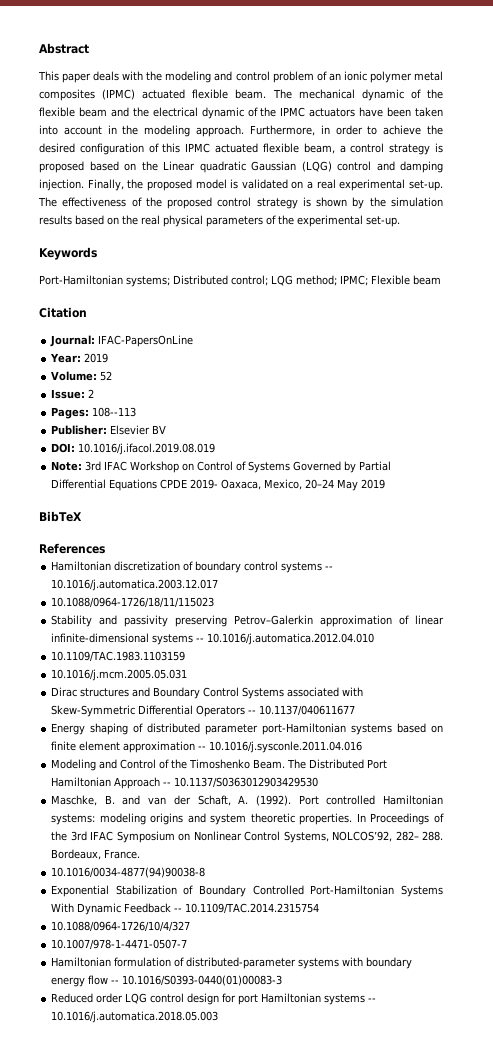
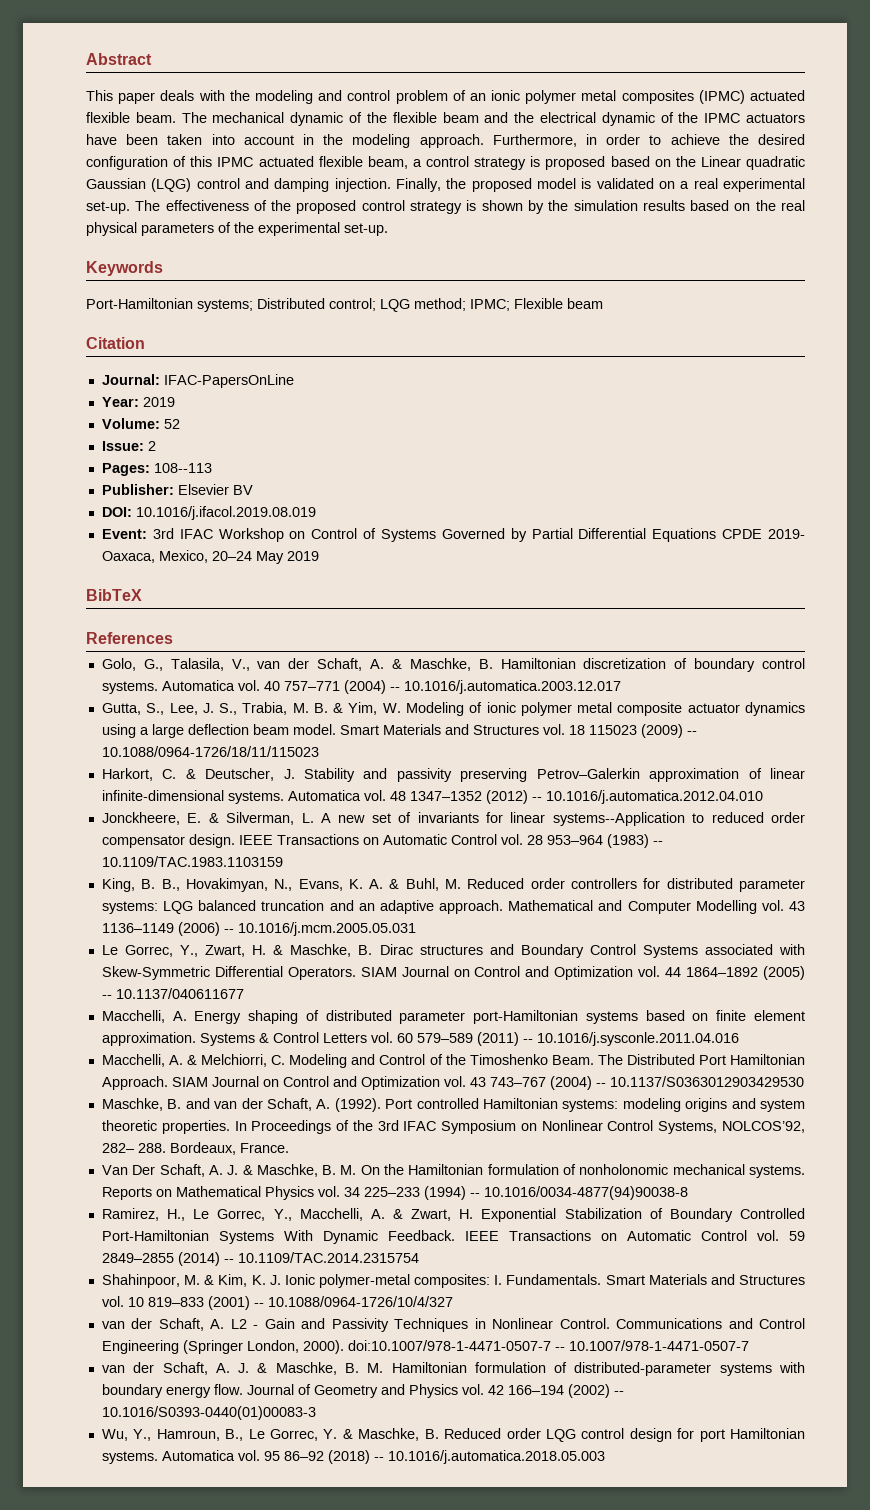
[51,461,83,471] Note: -> [101,529,147,539] Event:
(105, 548) none -> [101,658,493,671] Golo, G., Talasila, V., van der Schaft, A. & Maschke, B.
[281,562,334,573] [51,579,219,591] [51,597,215,608] systems -- 10.1016/j.automatica.2003.12.017 // 10.1088/0964-1726/18/11/115023 // -> [101,680,621,694] [101,702,806,716] [101,724,697,738] [101,746,319,757] [101,768,295,781] systems. Automatica vol. 40 757–771 (2004) -- 10.1016/j.automatica.2003.12.017 // Gutta, S., Lee, J. S., Trabia, M. B. & Yim, W. Modeling of ionic polymer metal composite actuator dynamics using a large deflection beam model. Smart Materials and Structures vol. 18 115023 (2009) -- 10.1088/0964-1726/18/11/115023 // Harkort, C. & Deutscher, J.
[152,633,375,645] [51,651,186,662] [51,669,188,681] systems -- 10.1016/j.automatica.2012.04.010 // 10.1109/TAC.1983.1103159 // 10.1016/j.mcm.2005.05.031 // -> [227,790,763,804] [101,812,805,826] [101,834,663,848] [101,856,283,867] [101,878,805,892] [101,900,805,914] [101,922,416,936] [101,944,373,957] systems. Automatica vol. 48 1347–1352 (2012) -- 10.1016/j.automatica.2012.04.010 // Jonckheere, E. & Silverman, L. A new set of invariants for linear systems--Application to reduced order compensator design. IEEE Transactions on Automatic Control vol. 28 953–964 (1983) -- 10.1109/TAC.1983.1103159 // King, B. B., Hovakimyan, N., Evans, K. A. & Buhl, M. Reduced order controllers for distributed parameter systems: LQG balanced truncation and an adaptive approach. Mathematical and Computer Modelling vol. 43 1136–1149 (2006) -- 10.1016/j.mcm.2005.05.031 // Le Gorrec, Y., Zwart, H. & Maschke, B.
[196,705,246,717] Operators -> [287,966,806,980] Operators. SIAM Journal on Control and Optimization vol. 44 1864–1892 (2005)
(356, 710) none -> [101,1010,187,1023] Macchelli, A.
[123,741,363,753] approximation -- 10.1016/j.sysconle.2011.04.016 // -> [101,1032,739,1046] [101,1054,286,1067] approximation. Systems & Control Letters vol. 60 579–589 (2011) -- 10.1016/j.sysconle.2011.04.016 // Macchelli, A. & Melchiorri, C.
[114,777,161,789] Approach -> [101,1076,592,1090] Approach. SIAM Journal on Control and Optimization vol. 43 743–767 (2004)
[51,867,206,878] 10.1016/0034-4877(94)90038-8 // -> [101,1164,805,1178] [101,1186,688,1200] [101,1208,474,1221] Van Der Schaft, A. J. & Maschke, B. M. On the Hamiltonian formulation of nonholonomic mechanical systems. Reports on Mathematical Physics vol. 34 225–233 (1994) -- 10.1016/0034-4877(94)90038-8 // Ramirez, H., Le Gorrec, Y., Macchelli, A. & Zwart, H.
[124,903,320,914] [51,921,191,932] [51,939,188,950] Feedback -- 10.1109/TAC.2014.2315754 // 10.1088/0964-1726/10/4/327 // 10.1007/978-1-4471-0507-7 // -> [387,1230,805,1241] [101,1252,419,1266] [101,1274,805,1288] [101,1296,453,1310] [101,1318,805,1332] [101,1340,749,1354] [101,1362,384,1375] Feedback. IEEE Transactions on Automatic Control vol. 59 2849–2855 (2014) -- 10.1109/TAC.2014.2315754 // Shahinpoor, M. & Kim, K. J. Ionic polymer-metal composites: I. Fundamentals. Smart Materials and Structures vol. 10 819–833 (2001) -- 10.1088/0964-1726/10/4/327 // van der Schaft, A. L2 - Gain and Passivity Techniques in Nonlinear Control. Communications and Control Engineering (Springer London, 2000). doi:10.1007/978-1-4471-0507-7 -- 10.1007/978-1-4471-0507-7 // van der Schaft, A. J. & Maschke, B. M.
[88,975,283,986] flow -- 10.1016/S0393-0440(01)00083-3 // -> [213,1384,624,1398] [101,1406,316,1420] [101,1428,439,1441] flow. Journal of Geometry and Physics vol. 42 166–194 (2002) -- 10.1016/S0393-0440(01)00083-3 // Wu, Y., Hamroun, B., Le Gorrec, Y. & Maschke, B.
[324,994,366,1005] systems -> [101,1450,370,1464] systems. Automatica vol. 95 86–92 (2018)

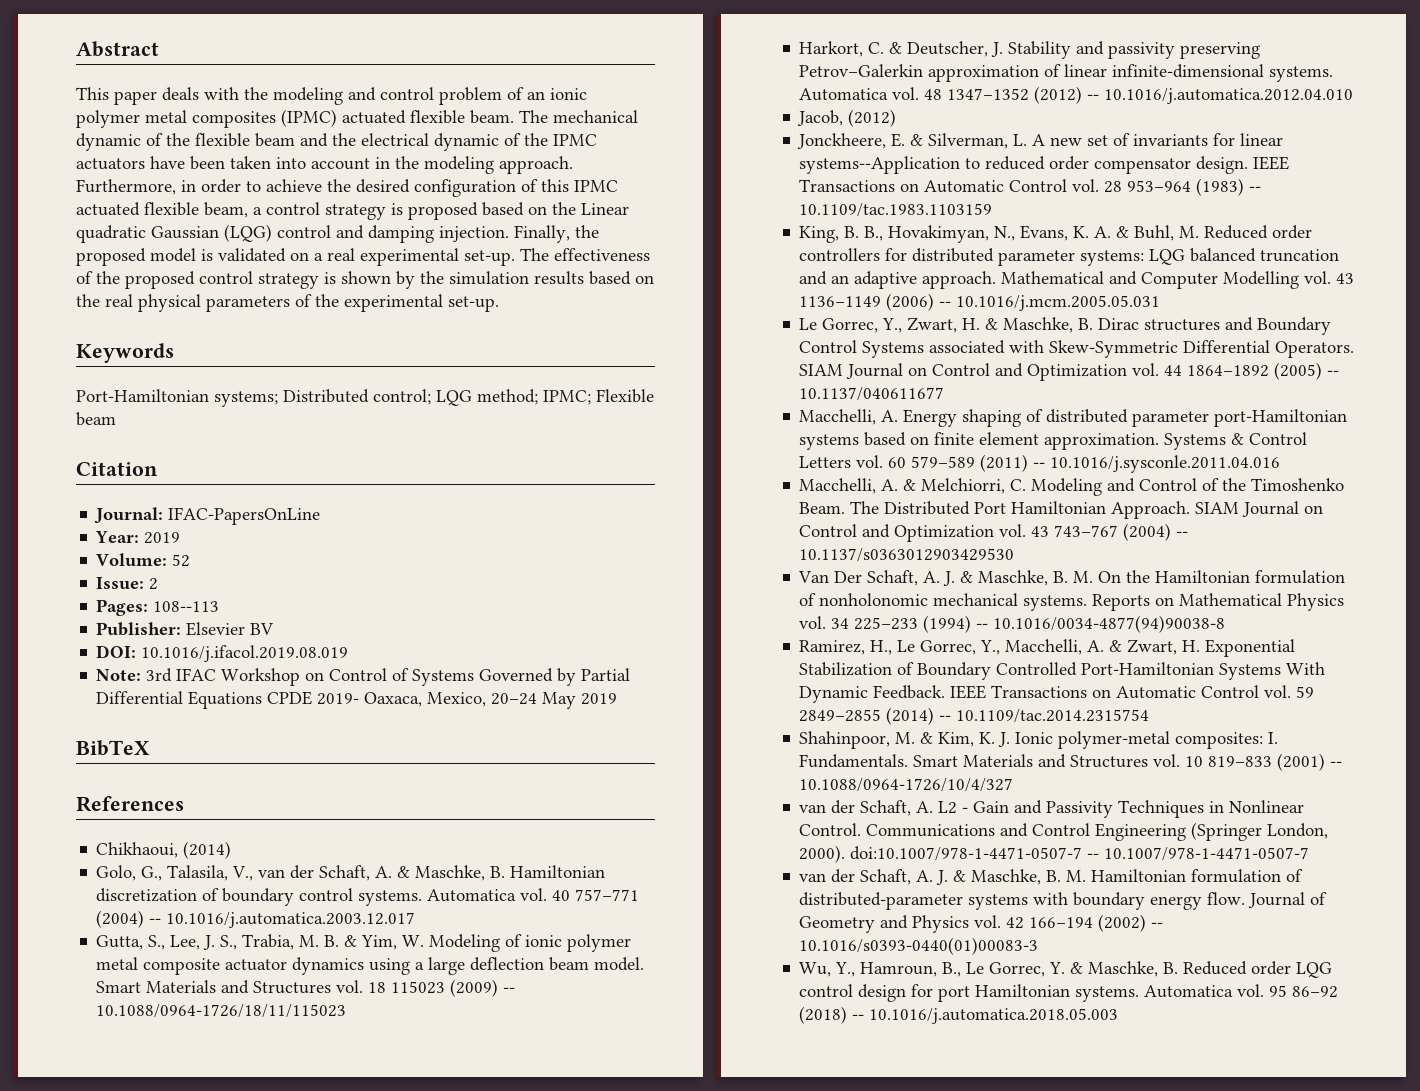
[101,529,147,539] Event: -> [96,669,142,681] Note:
(173, 638) none -> [96,841,232,859] // Chikhaoui, (2014)
(763, 797) none -> [797,109,897,127] // Jacob, (2012)
[101,856,283,867] 10.1109/TAC.1983.1103159 -> [799,203,993,217] 10.1109/tac.1983.1103159
[609,1076,804,1087] [101,1098,805,1112] [101,1120,806,1134] [101,1142,289,1155] 10.1137/S0363012903429530 // Maschke, B. and van der Schaft, A. (1992). Port controlled Hamiltonian systems: modeling origins and system theoretic properties. In Proceedings of the 3rd IFAC Symposium on Nonlinear Control Systems, NOLCOS’92, 282– 288. Bordeaux, France. -> [799,548,1015,562] 10.1137/s0363012903429530
[237,1252,419,1263] 10.1109/TAC.2014.2315754 -> [956,709,1150,723] 10.1109/tac.2014.2315754
[101,1406,316,1420] 10.1016/S0393-0440(01)00083-3 -> [799,937,1039,955] 10.1016/s0393-0440(01)00083-3

